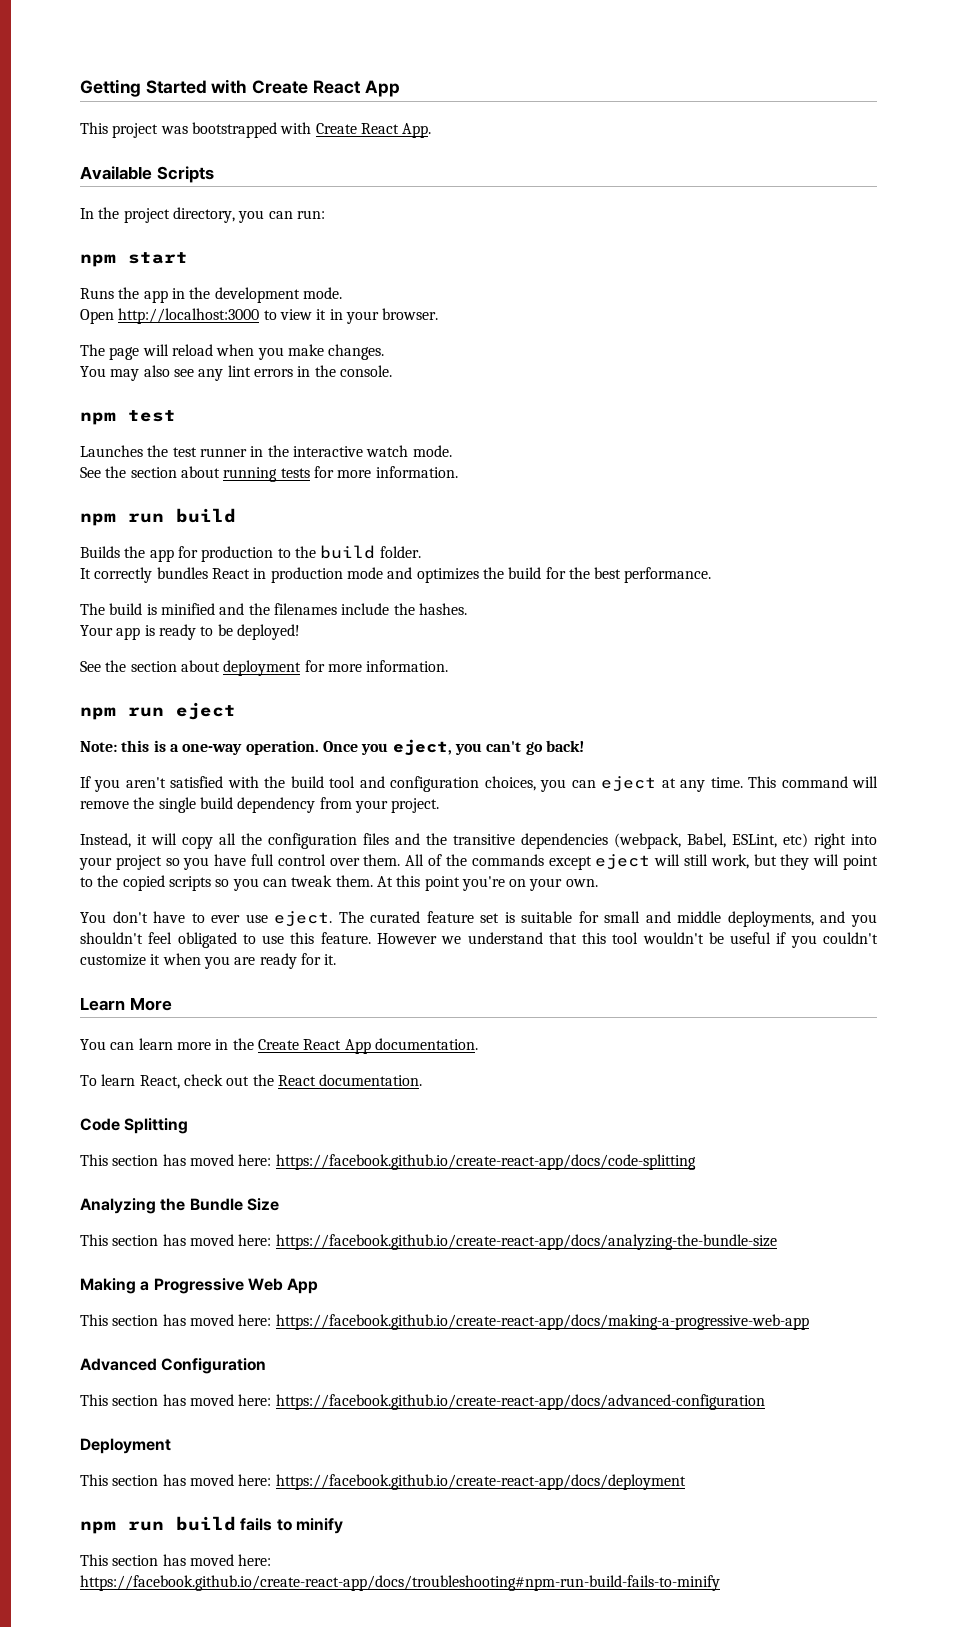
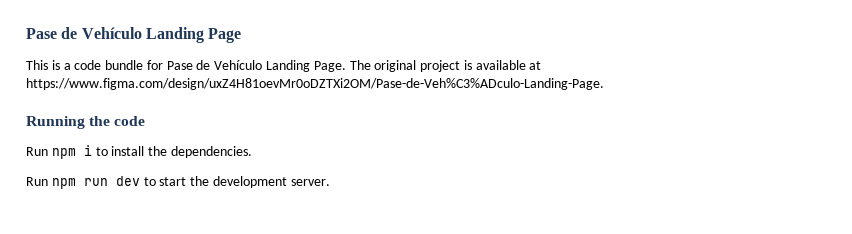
[80,79,400,97] [80,122,432,138] [80,166,214,183] [80,207,325,223] [80,252,188,267] [80,287,342,303] [80,308,439,324] [80,344,385,360] [80,365,392,381] [80,410,176,425] [80,445,452,457] [80,466,458,482] [80,508,236,526] [80,545,421,562] [80,567,712,583] [80,603,467,615] [80,624,300,640] [80,660,449,676] [80,702,236,720] [80,739,584,756] [80,776,879,792] [80,797,440,813] [80,833,877,849] [79,854,879,870] [80,875,598,891] [80,911,877,927] [80,932,879,948] [80,953,337,969] [80,997,172,1011] [80,1038,478,1054] [80,1074,423,1089] [80,1118,189,1134] [80,1154,696,1170] [80,1198,279,1214] [80,1234,777,1250] [80,1278,319,1294] [80,1314,809,1330] [80,1358,267,1374] [80,1394,765,1410] [80,1438,171,1454] [80,1474,686,1490] [80,1516,343,1534] [80,1554,272,1566] [80,1575,720,1591] Getting Started with Create React App // This project was bootstrapped with Create React App. // Available Scripts // In the project directory, you can run: // npm start // Runs the app in the development mode. // Open http://localhost:3000 to view it in your browser. // The page will reload when you make changes. // You may also see any lint errors in the console. // npm test // Launches the test runner in the interactive watch mode. // See the section about running tests for more information. // npm run build // Builds the app for production to the build folder. // It correctly bundles React in production mode and optimizes the build for the best performance. // The build is minified and the filenames include the hashes. // Your app is ready to be deployed! // See the section about deployment for more information. // npm run eject // Note: this is a one-way operation. Once you eject, you can't go back! // If you aren't satisfied with the build tool and configuration choices, you can eject at any time. This command will remove the single build dependency from your project. // Instead, it will copy all the configuration files and the transitive dependencies (webpack, Babel, ESLint, etc) right into your project so you have full control over them. All of the commands except eject will still work, but they will point to the copied scripts so you can tweak them. At this point you're on your own. // You don't have to ever use eject. The curated feature set is suitable for small and middle deployments, and you shouldn't feel obligated to use this feature. However we understand that this tool wouldn't be useful if you couldn't customize it when you are ready for it. // Learn More // You can learn more in the Create React App documentation. // To learn React, check out the React documentation. // Code Splitting // This section has moved here: https://facebook.github.io/create-react-app/docs/code-splitting // Analyzing the Bundle Size // This section has moved here: https://facebook.github.io/create-react-app/docs/analyzing-the-bundle-size // Making a Progressive Web App // This section has moved here: https://facebook.github.io/create-react-app/docs/making-a-progressive-web-app // Advanced Configuration // This section has moved here: https://facebook.github.io/create-react-app/docs/advanced-configuration // Deployment // This section has moved here: https://facebook.github.io/create-react-app/docs/deployment // npm run build fails to minify // This section has moved here: https://facebook.github.io/create-react-app/docs/troubleshooting#npm-run-build-fails-to-minify -> [26,27,242,43] [26,60,542,72] [26,78,604,90] [26,116,146,129] [26,145,252,159] [26,176,330,189] Pase de Vehículo Landing Page // This is a code bundle for Pase de Vehículo Landing Page. The original project is available at https://www.figma.com/design/uxZ4H81oevMr0oDZTXi2OM/Pase-de-Veh%C3%ADculo-Landing-Page. // Running the code // Run npm i to install the dependencies. // Run npm run dev to start the development server.

